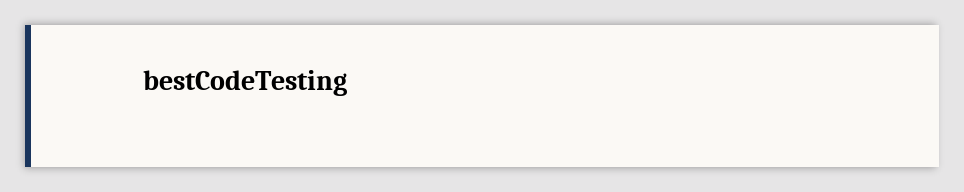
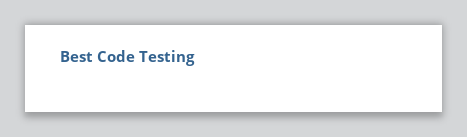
[143,70,347,96] bestCodeTesting -> [60,50,195,66] Best Code Testing

